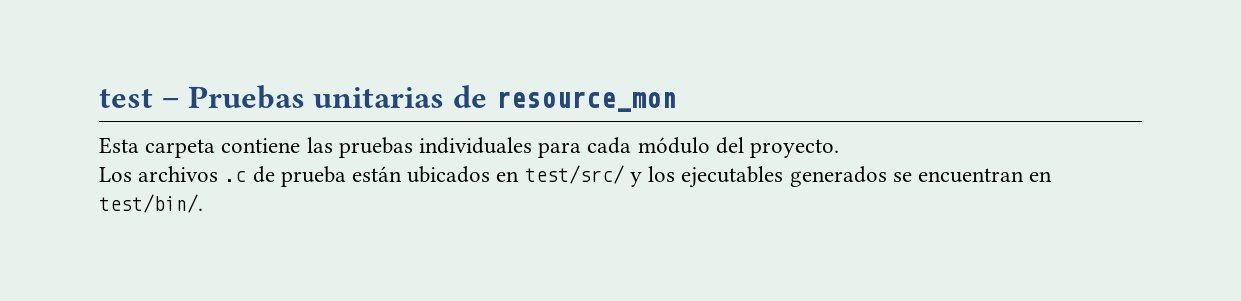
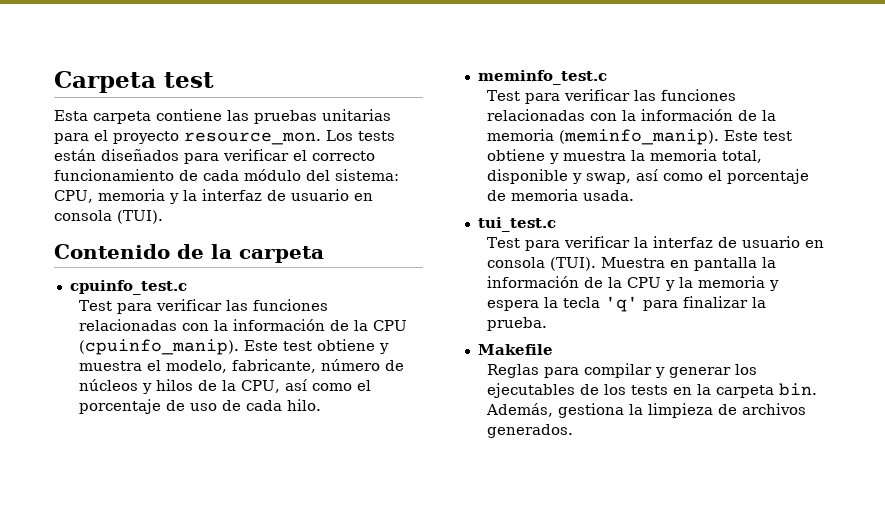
[99,85,676,112] test – Pruebas unitarias de resource_mon -> [54,71,214,93] Carpeta test
[419,137,840,158] [99,165,1053,188] [99,194,203,213] individuales para cada módulo del proyecto. // Los archivos .c de prueba están ubicados en test/src/ y los ejecutables generados se encuentran en test/bin/. -> [322,109,391,121] [54,130,395,145] [54,149,375,164] [54,169,399,181] [54,189,373,204] [54,210,163,224] [54,244,324,263] [69,280,187,295] [79,299,328,314] [79,319,408,331] [79,339,390,355] [79,359,405,373] [79,379,371,394] [79,399,322,414] [477,70,607,85] [487,89,736,104] [487,109,777,121] [487,129,793,145] [487,149,763,164] [487,169,810,184] [487,189,635,201] [477,217,556,232] [487,236,824,251] [487,257,777,271] [487,276,780,291] [487,296,767,312] [487,317,548,331] [477,344,553,355] [487,363,758,378] [487,383,818,398] [486,403,807,418] [487,424,574,438] unitarias para el proyecto resource_mon. Los tests están diseñados para verificar el correcto funcionamiento de cada módulo del sistema: CPU, memoria y la interfaz de usuario en consola (TUI). // Contenido de la carpeta // cpuinfo_test.c // Test para verificar las funciones relacionadas con la información de la CPU (cpuinfo_manip). Este test obtiene y muestra el modelo, fabricante, número de núcleos y hilos de la CPU, así como el porcentaje de uso de cada hilo. // meminfo_test.c // Test para verificar las funciones relacionadas con la información de la memoria (meminfo_manip). Este test obtiene y muestra la memoria total, disponible y swap, así como el porcentaje de memoria usada. // tui_test.c // Test para verificar la interfaz de usuario en consola (TUI). Muestra en pantalla la información de la CPU y la memoria y espera la tecla 'q' para finalizar la prueba. // Makefile // Reglas para compilar y generar los ejecutables de los tests en la carpeta bin. Además, gestiona la limpieza de archivos generados.

